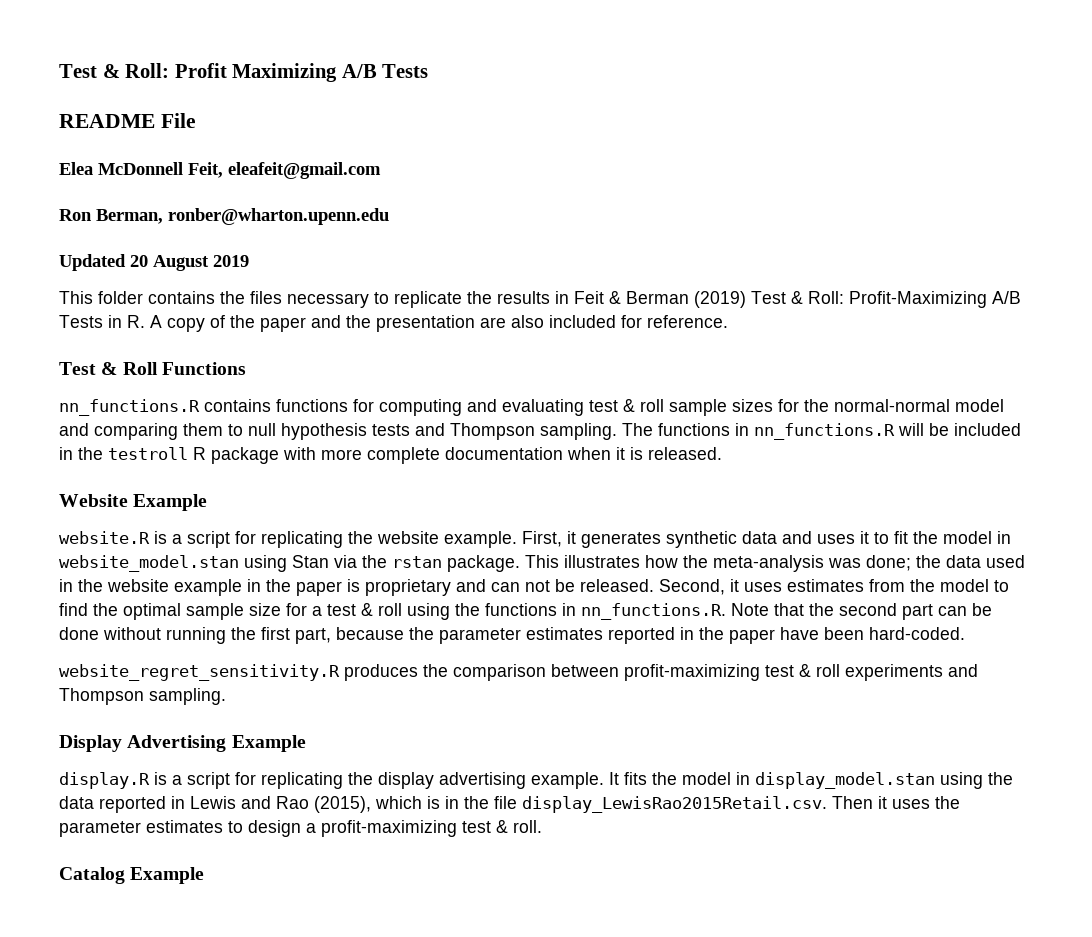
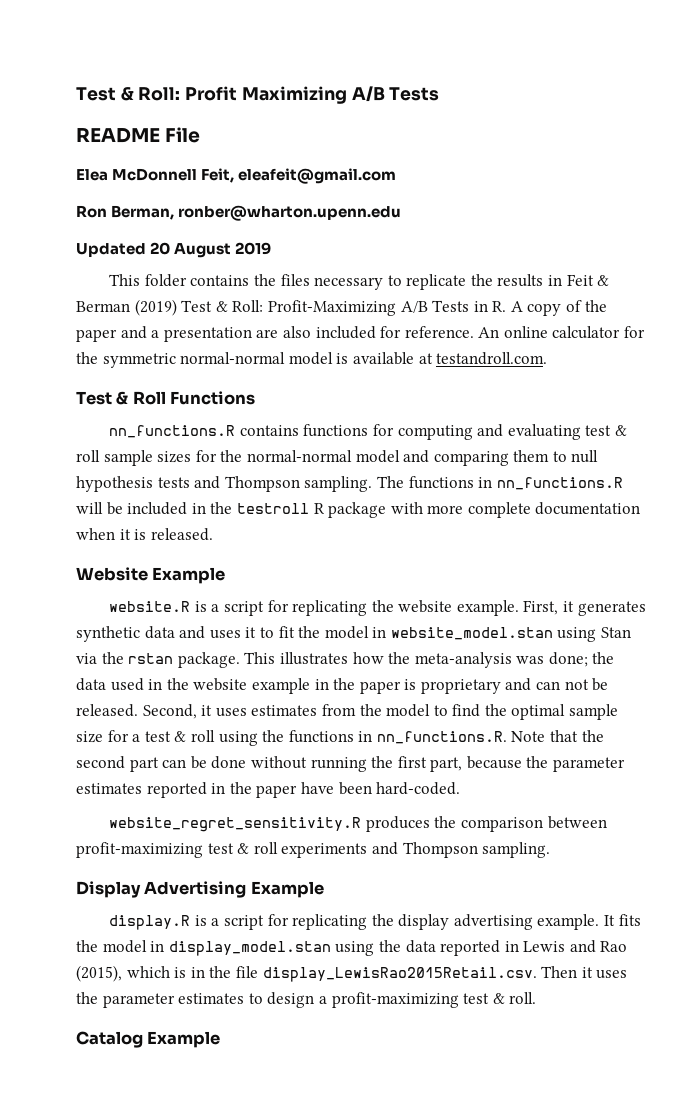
[346,315,371,328] the -> [151,330,160,338] a
(728, 321) none -> [478,326,646,339] [76,352,548,368] An online calculator for the symmetric normal-normal model is available at testandroll.com.

